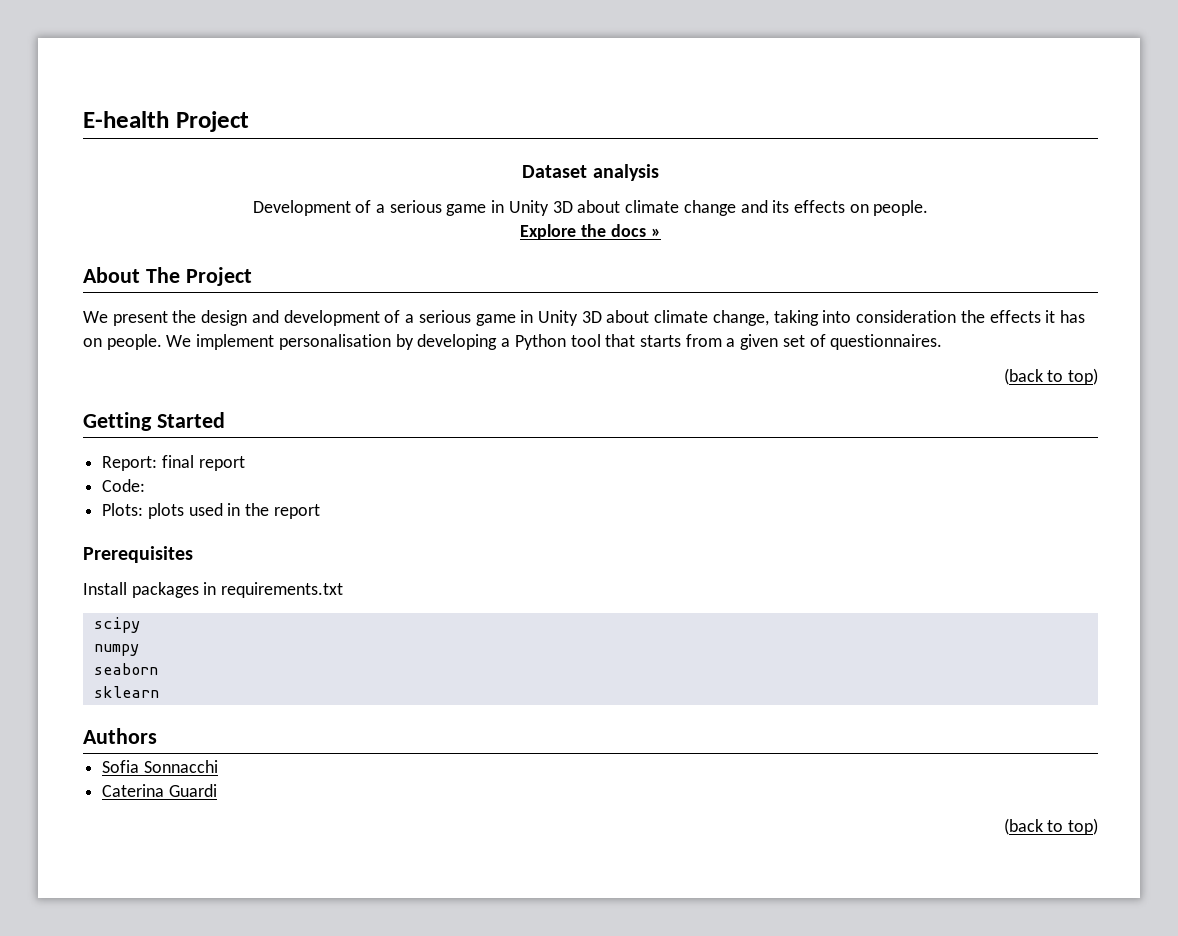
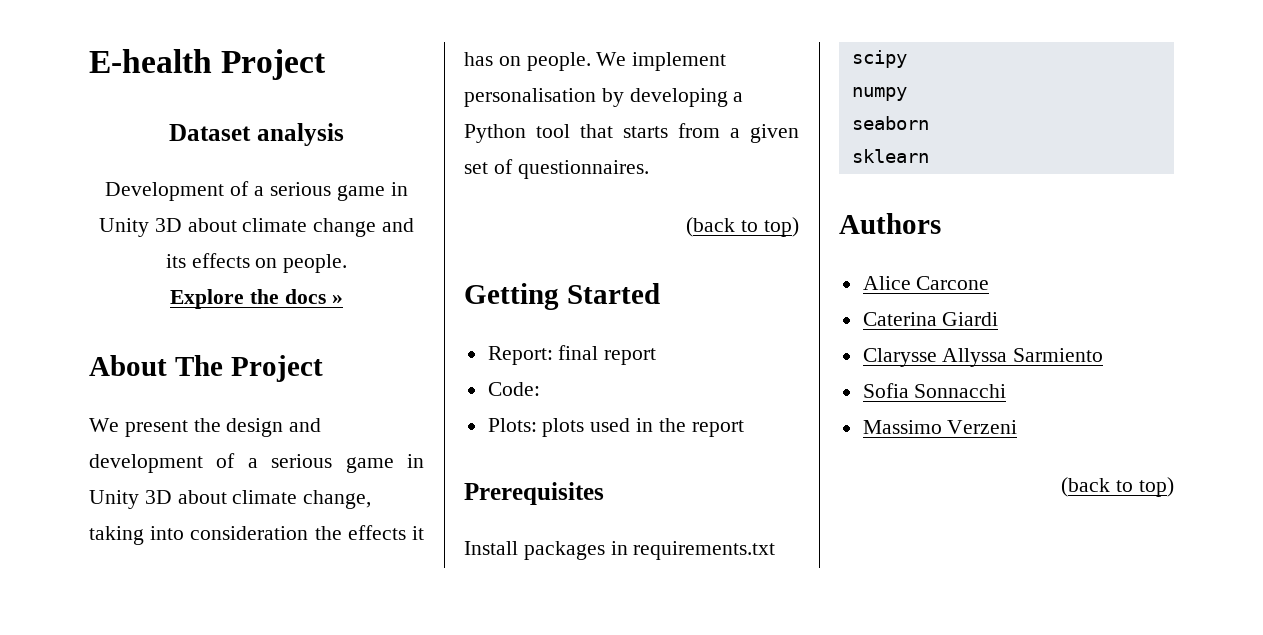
(157, 736) none -> [862,276,990,290] [862,312,999,326] [862,348,1104,367] // Alice Carcone // Caterina Giardi // Clarysse Allyssa Sarmiento
[102,784,217,797] Caterina Guardi -> [862,420,1018,434] Massimo Verzeni

